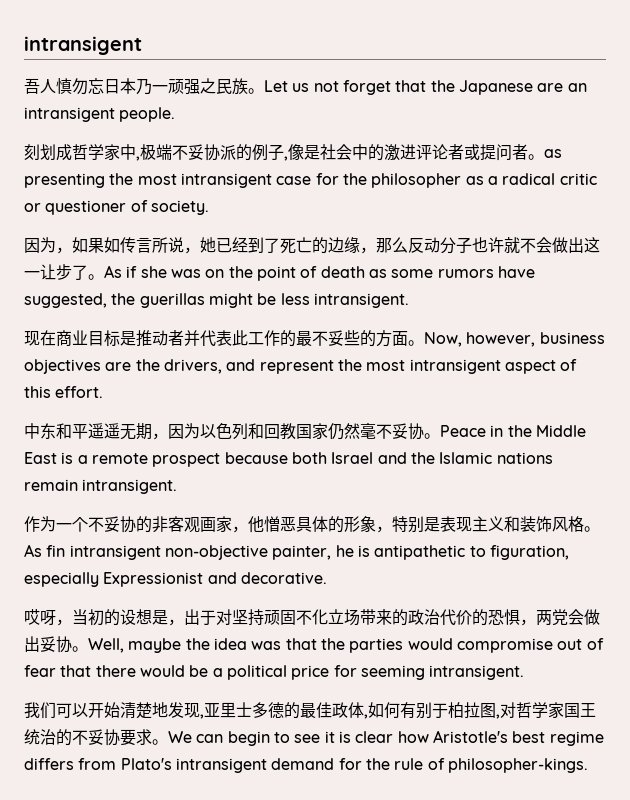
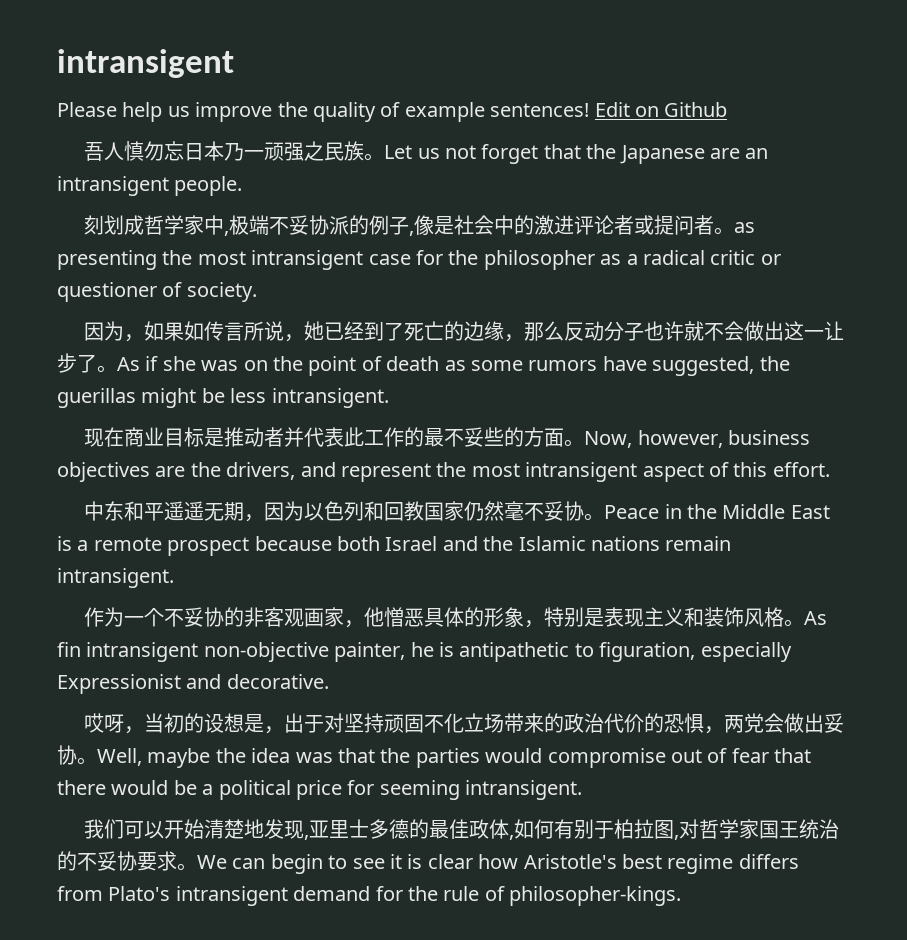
[24,36,142,55] intransigent -> [57,49,234,78] [57,102,728,122] intransigent // Please help us improve the quality of example sentences! Edit on Github

